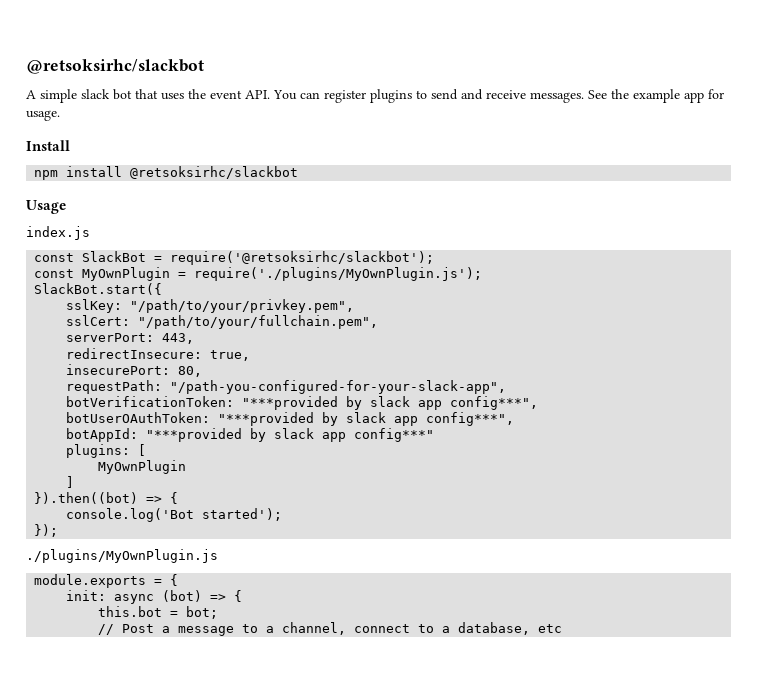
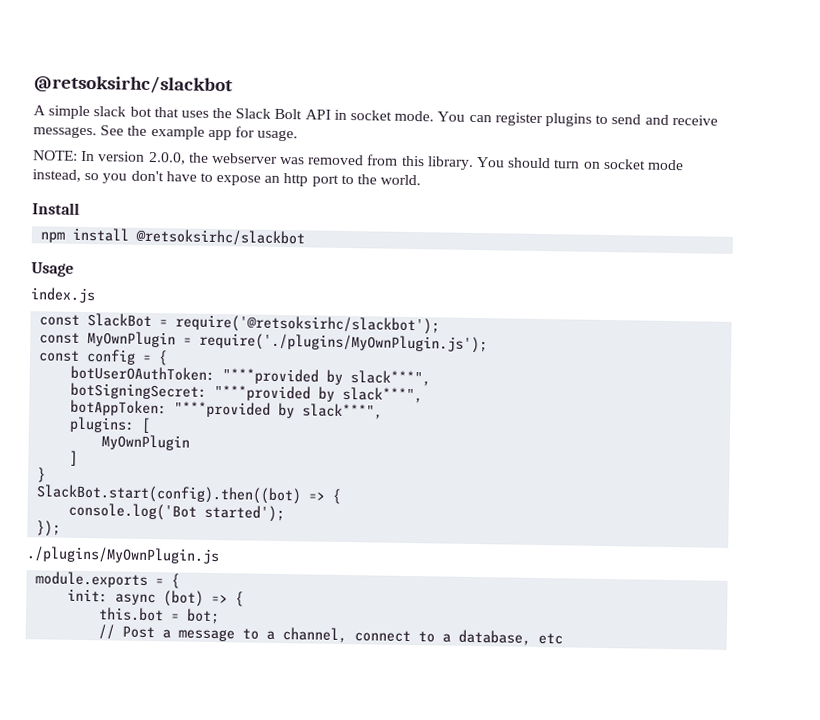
[210,90,270,99] event API. -> [235,108,435,122] Slack Bolt API in socket mode.
(60, 115) none -> [33,150,684,171] [32,169,422,187] // NOTE: In version 2.0.0, the webserver was removed from this library. You should turn on socket mode instead, so you don't have to expose an http port to the world.
[34,283,163,295] [66,299,355,313] [66,315,379,329] [66,333,195,344] [66,348,251,361] [66,364,203,377] [66,380,507,394] [66,396,539,410] [66,412,515,426] [66,428,435,442] SlackBot.start({ // sslKey: "/path/to/your/privkey.pem", // sslCert: "/path/to/your/fullchain.pem", // serverPort: 443, // redirectInsecure: true, // insecurePort: 80, // requestPath: "/path-you-configured-for-your-slack-app", // botVerificationToken: "***provided by slack app config***", // botUserOAuthToken: "***provided by slack app config***", // botAppId: "***provided by slack app config***" -> [38,349,169,366] [70,365,432,387] [70,382,424,404] [70,399,384,420] const config = { // botUserOAuthToken: "***provided by slack***", // botSigningSecret: "***provided by slack***", // botAppToken: "***provided by slack***",
[34,492,139,504] }).then((bot) -> [37,467,47,483] [36,484,303,505] } // SlackBot.start(config).then((bot)

